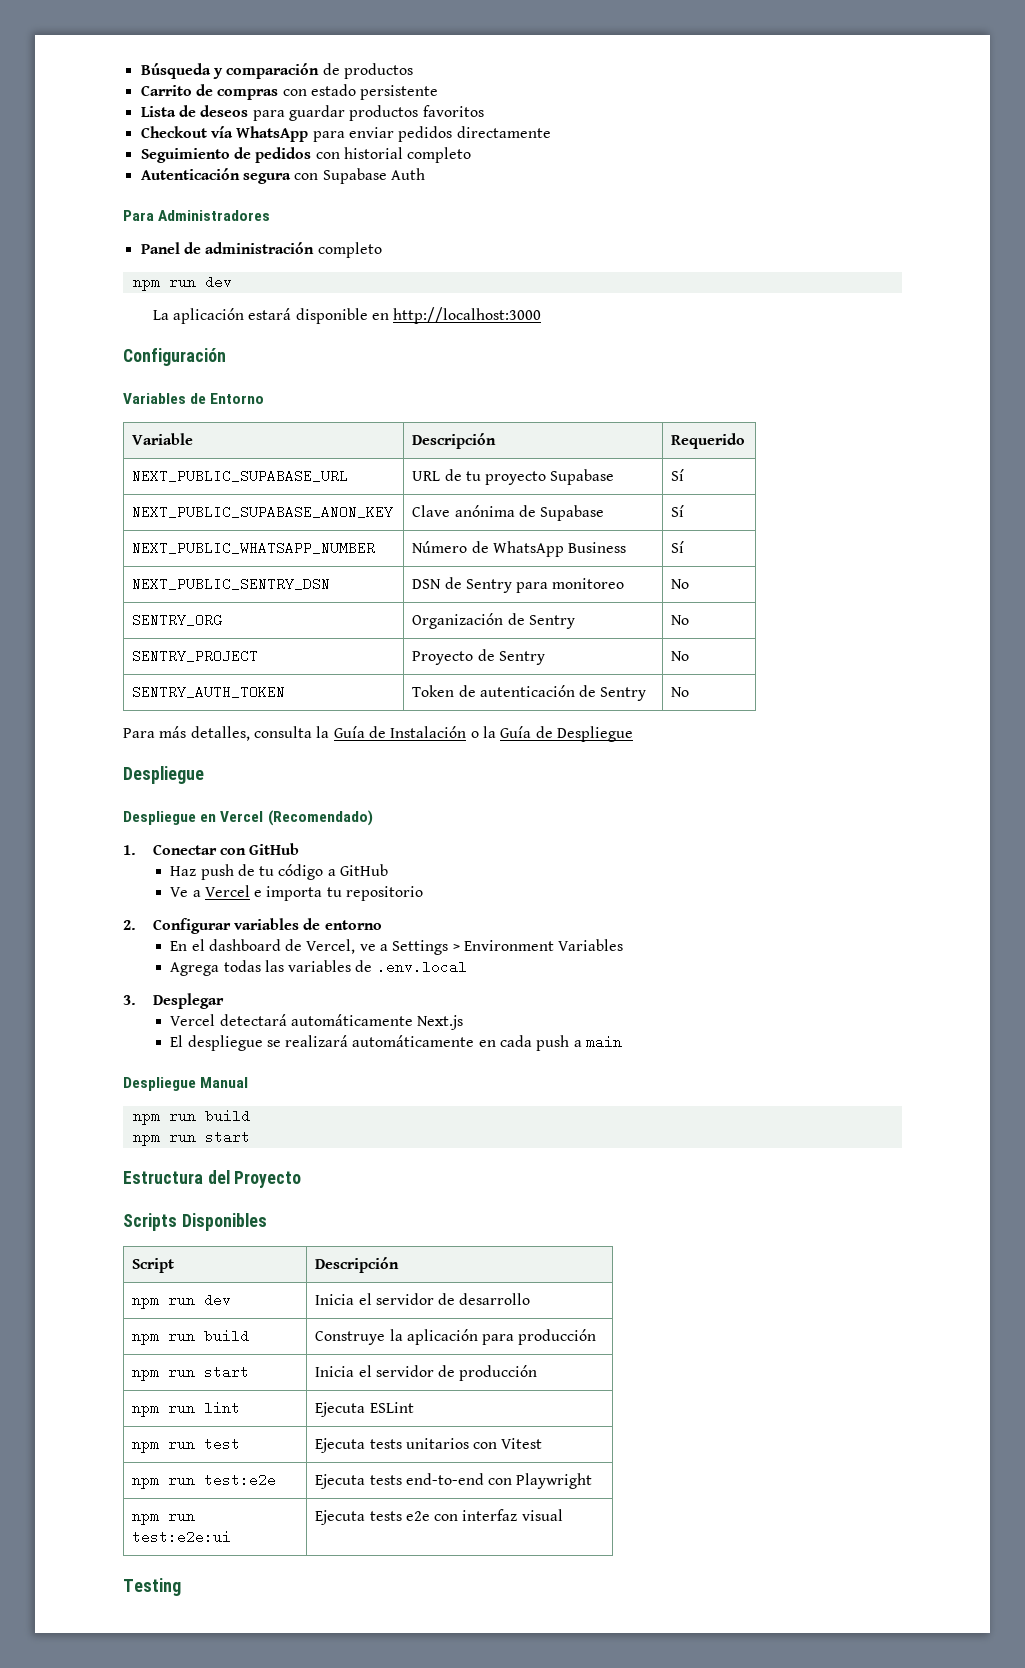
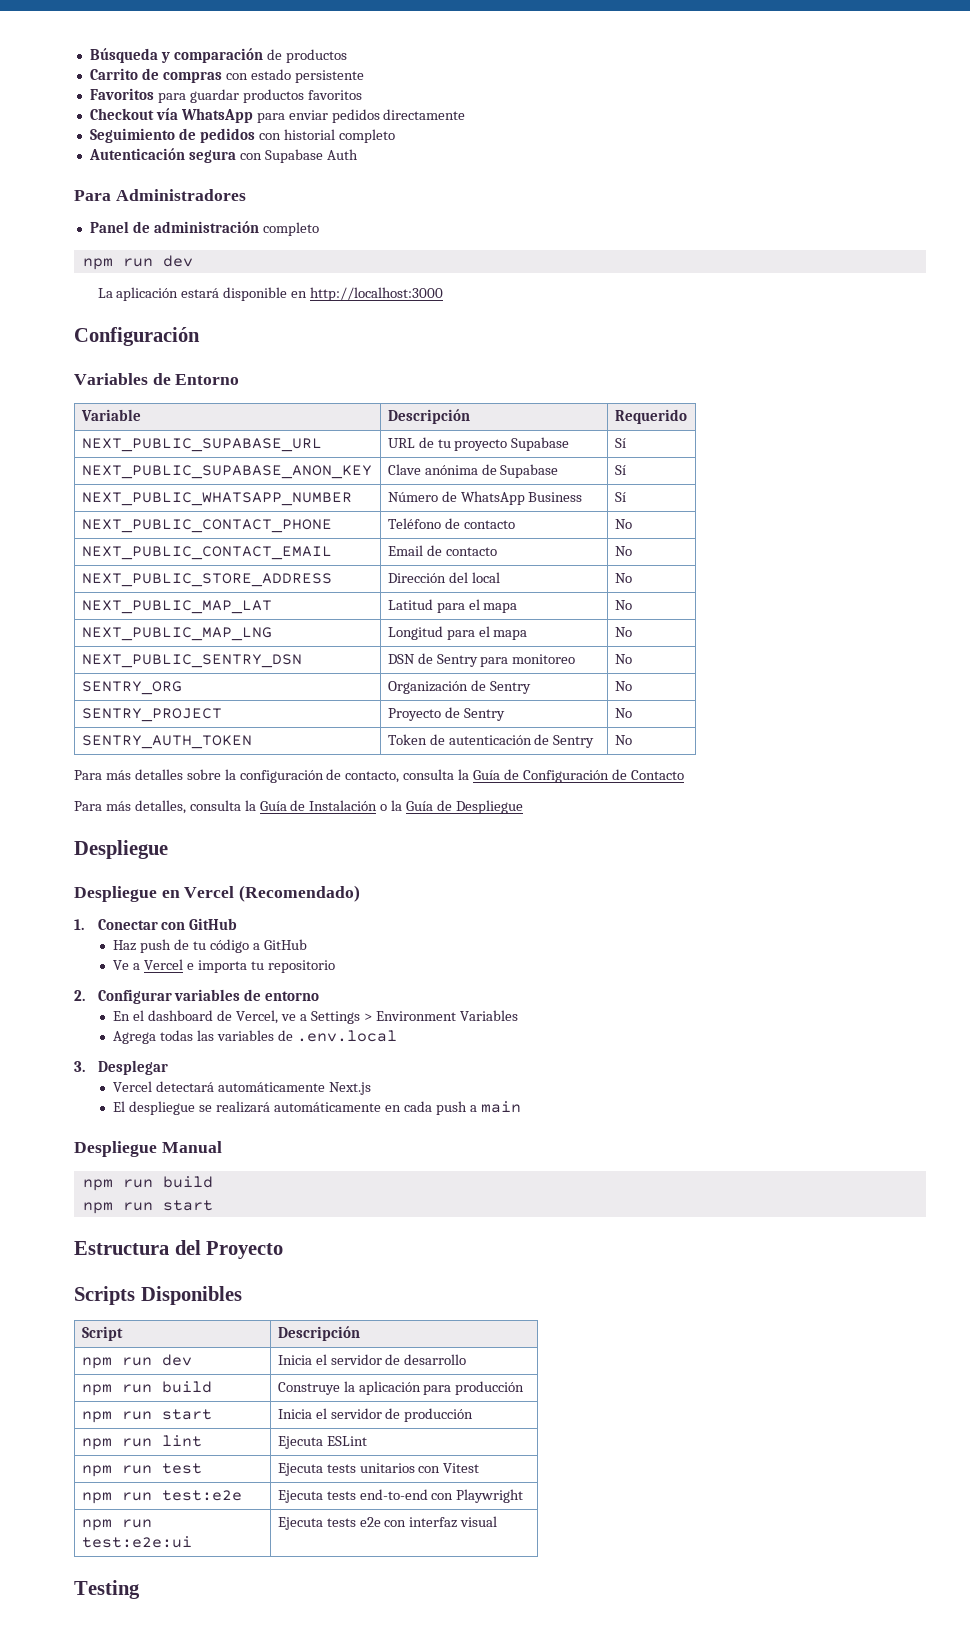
[140,105,249,117] Lista de deseos -> [89,88,154,100] Favoritos
(685, 547) none -> [81,519,332,533] [387,518,515,529] [614,519,632,529] [81,546,332,560] [387,545,497,556] [614,546,632,556] [81,573,332,587] [387,572,500,583] [614,573,632,583] [81,600,272,614] [387,599,518,613] [614,600,632,610] [81,627,272,641] [387,626,528,640] [614,627,632,637] // NEXT_PUBLIC_CONTACT_PHONE | Teléfono de contacto | No // NEXT_PUBLIC_CONTACT_EMAIL | Email de contacto | No // NEXT_PUBLIC_STORE_ADDRESS | Dirección del local | No // NEXT_PUBLIC_MAP_LAT | Latitud para el mapa | No // NEXT_PUBLIC_MAP_LNG | Longitud para el mapa | No
(690, 692) none -> [74,769,684,783] // Para más detalles sobre la configuración de contacto, consulta la Guía de Configuración de Contacto

